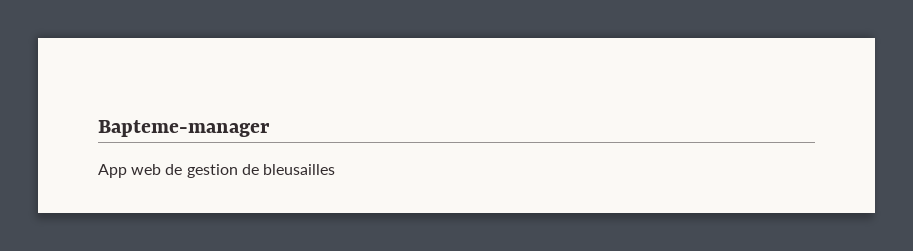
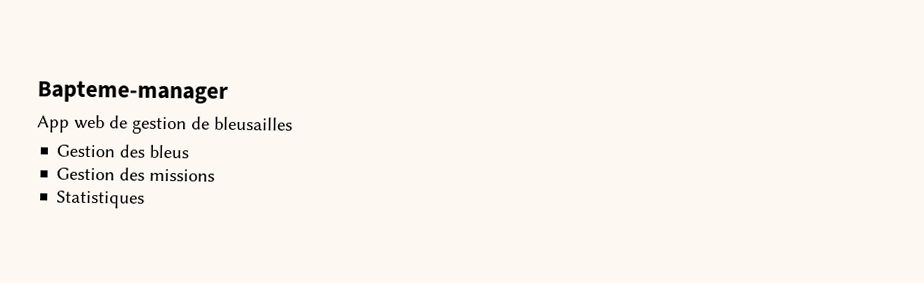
(335, 169) none -> [56,144,190,159] [56,167,216,182] [56,190,146,209] // Gestion des bleus // Gestion des missions // Statistiques

